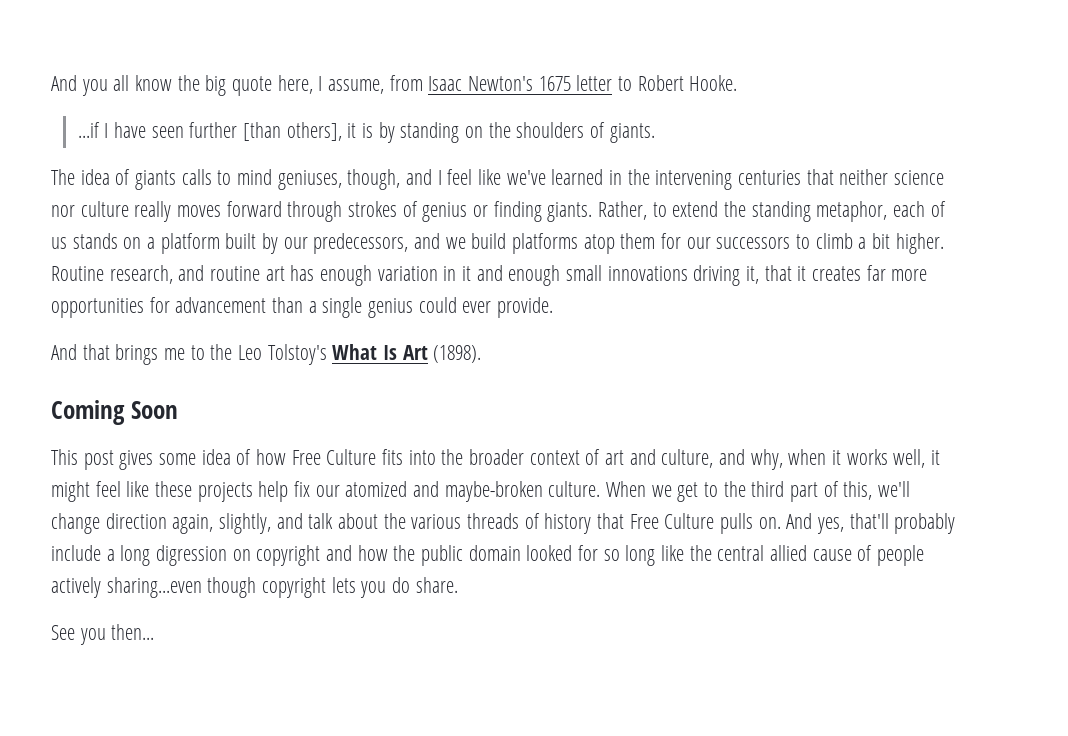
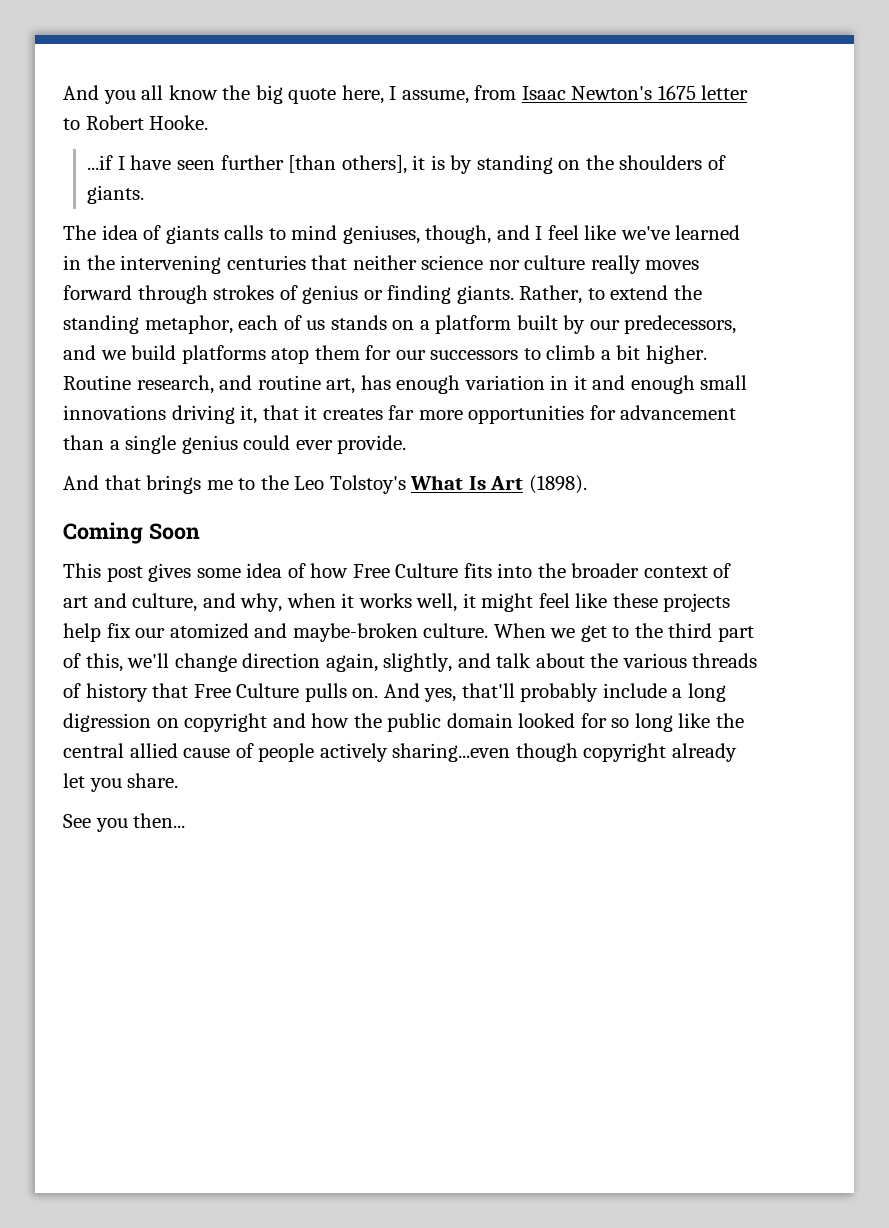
[265,266,285,281] art -> [326,378,356,394] art,
[331,577,411,598] lets you do -> [671,743,737,762] [63,773,122,792] already let you

